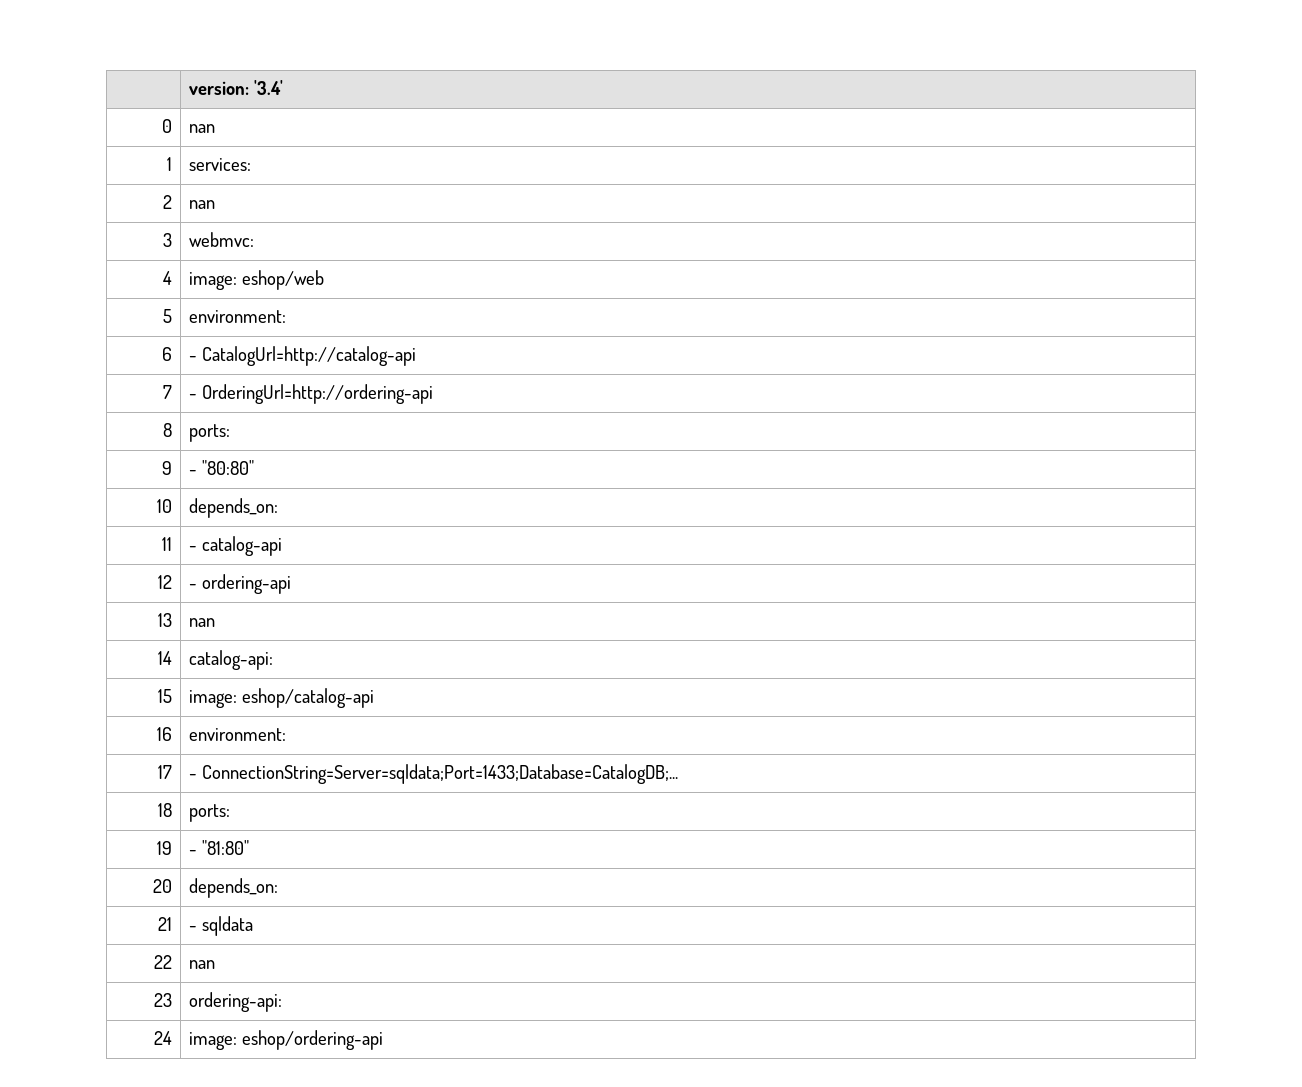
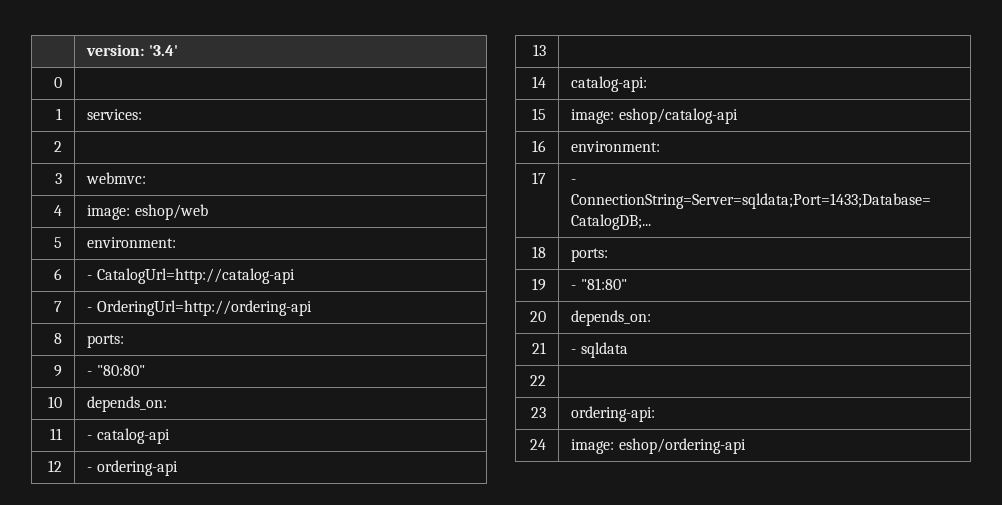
[188,124,215,133] nan -> (62, 82) none
[188,200,215,209] nan -> (62, 146) none
[188,618,215,627] nan -> (546, 50) none
[188,960,215,969] nan -> (546, 380) none

